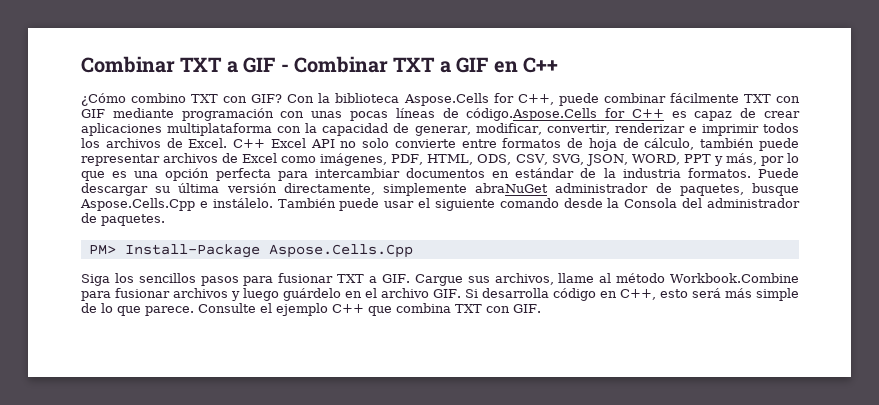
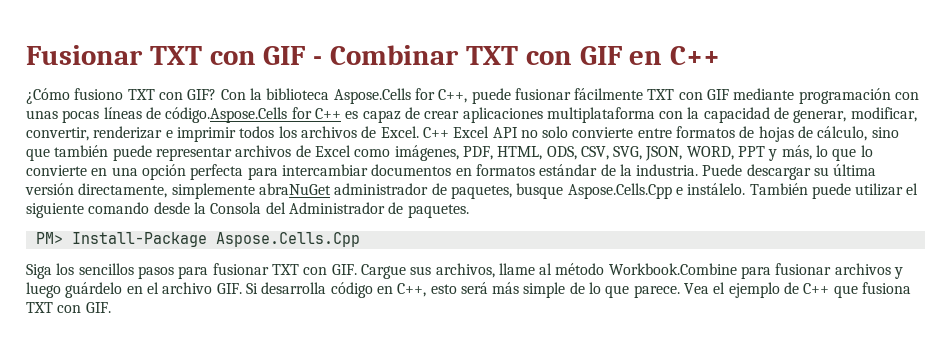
[81,56,238,73] Combinar TXT a -> [26,45,256,65] Fusionar TXT con
[439,61,451,73] a -> [525,51,572,65] con
[131,93,187,103] combino -> [74,88,124,100] fusiono
[603,93,666,103] combinar -> [514,88,571,100] fusionar
[588,138,617,151] hoja -> [758,126,794,142] hojas
(695, 144) none -> [871,127,899,138] [26,148,50,161] sino que
[760,153,799,166] [81,171,128,181] por lo que es -> [816,145,873,161] [26,165,108,176] lo que lo convierte en
(510, 174) none -> [475,164,535,176] formatos
[622,168,751,178] industria formatos. -> [636,164,699,176] industria.
[384,201,415,208] usar -> [855,183,904,196] utilizar
[707,198,800,208] administrador -> [288,202,385,214] Administrador
[369,276,378,283] a -> [303,267,328,275] con
[198,303,256,313] Consulte -> [684,283,710,294] Vea
(328, 309) none -> [784,282,800,294] de
[396,303,451,313] combina -> [862,282,912,294] fusiona

